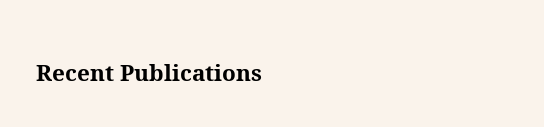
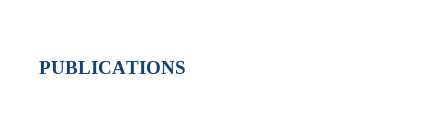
[36,64,263,81] Recent Publications -> [39,61,186,74] PUBLICATIONS

